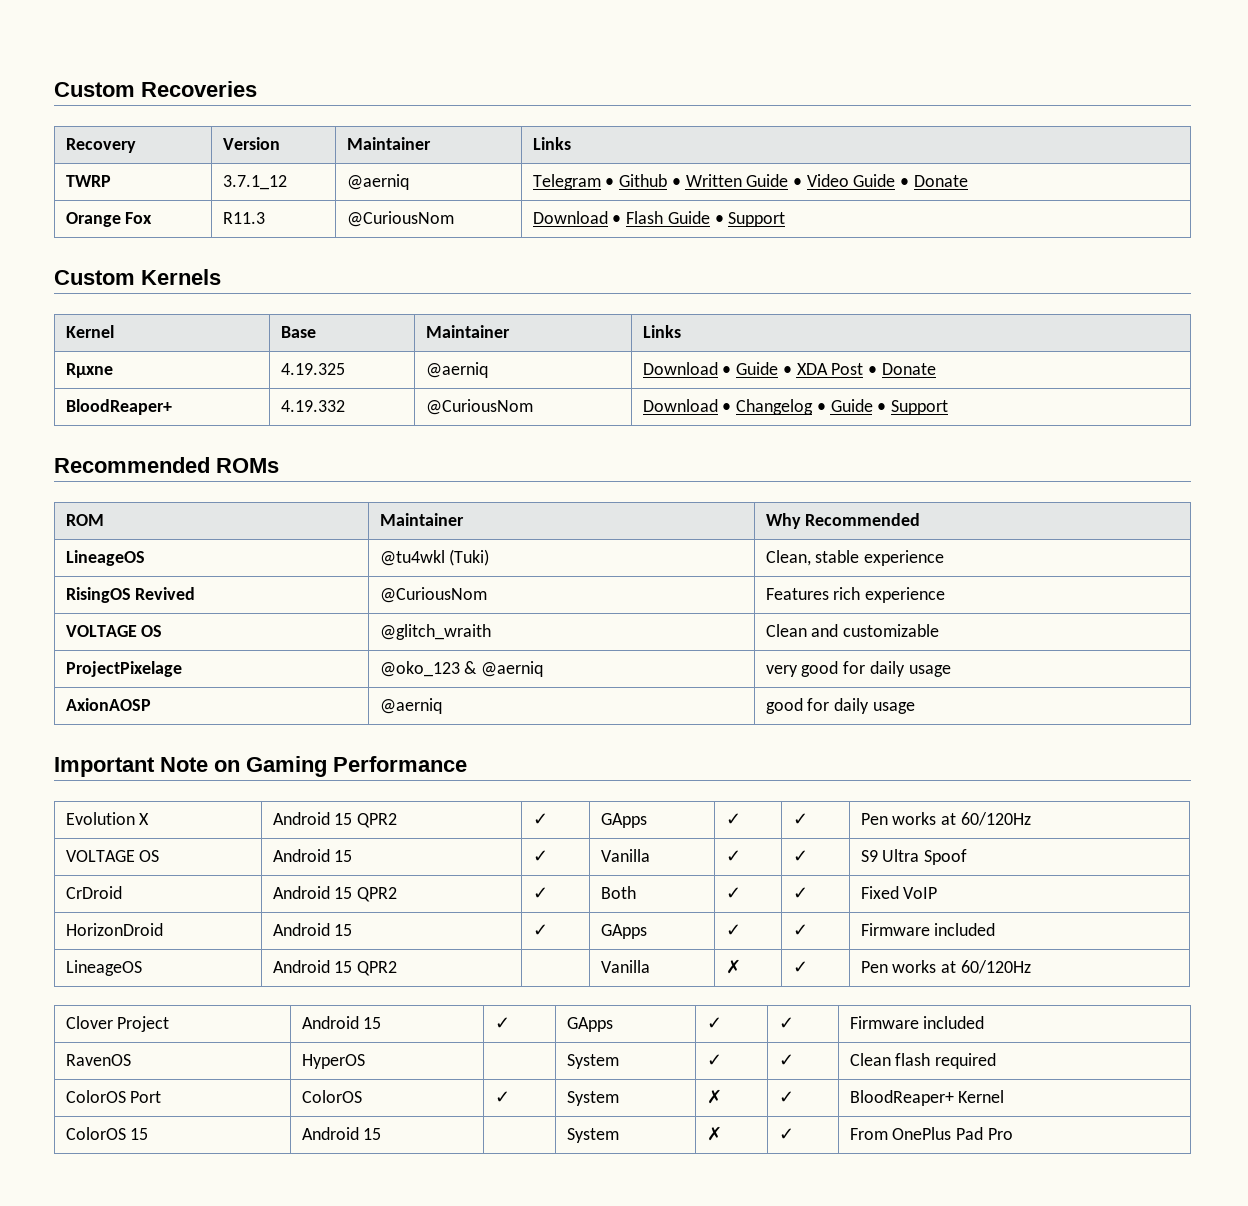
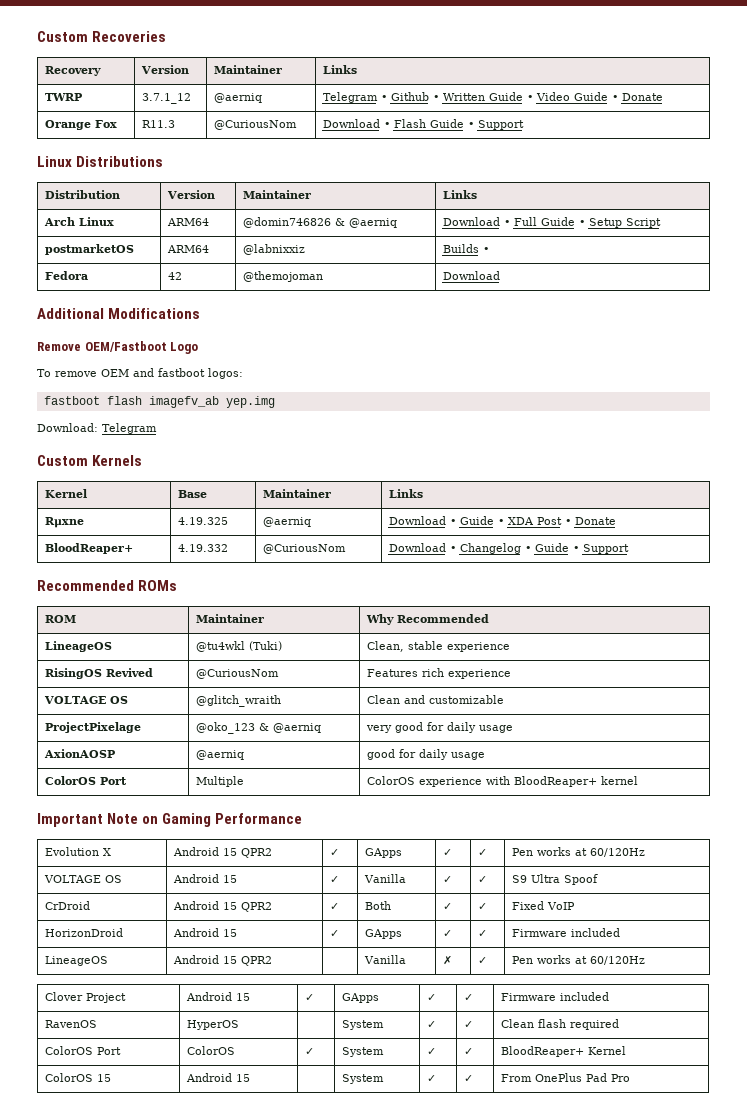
(786, 219) none -> [37,156,164,167] [44,190,120,199] [166,190,215,199] [242,190,311,199] [442,190,477,199] [43,217,114,226] [166,218,209,226] [242,217,397,228] [442,217,661,228] [44,244,134,255] [166,245,209,253] [242,244,305,255] [442,244,489,253] [44,271,88,280] [167,272,182,280] [242,271,323,282] [442,271,500,280] [37,308,201,319] [37,341,199,354] [37,368,243,379] [43,396,275,408] [37,423,157,434] // Linux Distributions // Distribution | Version | Maintainer | Links // Arch Linux | ARM64 | @domin746826 & @aerniq | Download • Full Guide • Setup Script // postmarketOS | ARM64 | @labnixxiz | Builds • // Fedora | 42 | @themojoman | Download // Additional Modifications // Remove OEM/Fastboot Logo // To remove OEM and fastboot logos: // fastboot flash imagefv_ab yep.img // Download: Telegram
(915, 708) none -> [44,776,127,785] [195,776,244,787] [366,776,638,787] // ColorOS Port | Multiple | ColorOS experience with BloodReaper+ kernel
[706,1089,722,1104] ✗ -> [426,1048,436,1055] ✓
[706,1126,722,1141] ✗ -> [426,1075,436,1082] ✓

